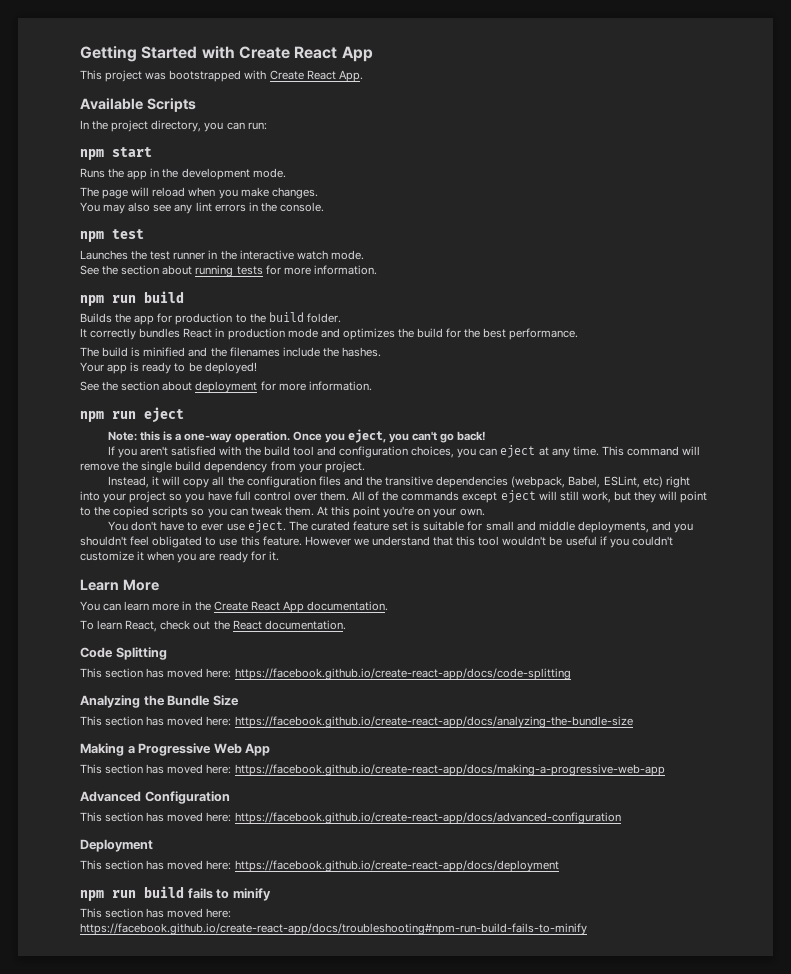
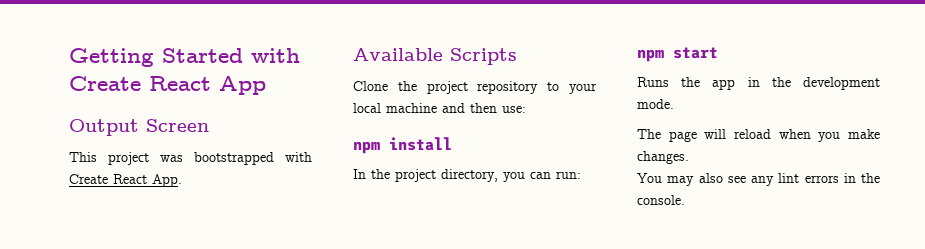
(373, 54) none -> [69,119,209,136] // Output Screen
(196, 105) none -> [353,81,597,94] [353,103,526,113] [353,137,452,154] // Clone the project repository to your local machine and then use: // npm install
[80,229,144,242] [80,250,364,260] [80,265,377,277] [80,291,184,306] [80,312,341,325] [80,328,579,340] [80,347,381,357] [80,362,257,374] [80,381,372,393] [80,407,184,423] [108,429,487,443] [108,445,701,458] [80,461,365,473] [108,476,690,488] [80,490,708,503] [80,506,485,518] [108,520,694,533] [80,536,673,548] [80,551,279,563] [80,579,159,591] [80,601,388,613] [80,620,346,632] [80,647,167,660] [80,668,571,680] [80,695,239,708] [80,716,633,728] [80,743,271,756] [80,764,665,776] [80,791,230,804] [80,812,621,824] [80,839,153,852] [80,860,559,872] [80,886,271,901] [80,908,232,918] [80,923,587,935] // npm test // Launches the test runner in the interactive watch mode. // See the section about running tests for more information. // npm run build // Builds the app for production to the build folder. // It correctly bundles React in production mode and optimizes the build for the best performance. // The build is minified and the filenames include the hashes. // Your app is ready to be deployed! // See the section about deployment for more information. // npm run eject // Note: this is a one-way operation. Once you eject, you can't go back! // If you aren't satisfied with the build tool and configuration choices, you can eject at any time. This command will remove the single build dependency from your project. // Instead, it will copy all the configuration files and the transitive dependencies (webpack, Babel, ESLint, etc) right into your project so you have full control over them. All of the commands except eject will still work, but they will point to the copied scripts so you can tweak them. At this point you're on your own. // You don't have to ever use eject. The curated feature set is suitable for small and middle deployments, and you shouldn't feel obligated to use this feature. However we understand that this tool wouldn't be useful if you couldn't customize it when you are ready for it. // Learn More // You can learn more in the Create React App documentation. // To learn React, check out the React documentation. // Code Splitting // This section has moved here: https://facebook.github.io/create-react-app/docs/code-splitting // Analyzing the Bundle Size // This section has moved here: https://facebook.github.io/create-react-app/docs/analyzing-the-bundle-size // Making a Progressive Web App // This section has moved here: https://facebook.github.io/create-react-app/docs/making-a-progressive-web-app // Advanced Configuration // This section has moved here: https://facebook.github.io/create-react-app/docs/advanced-configuration // Deployment // This section has moved here: https://facebook.github.io/create-react-app/docs/deployment // npm run build fails to minify // This section has moved here: https://facebook.github.io/create-react-app/docs/troubleshooting#npm-run-build-fails-to-minify -> (685, 200) none

